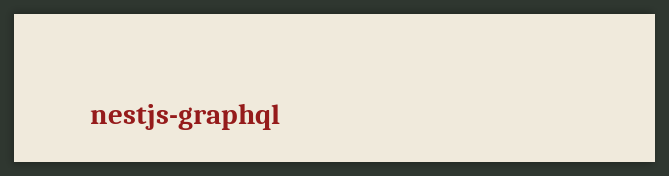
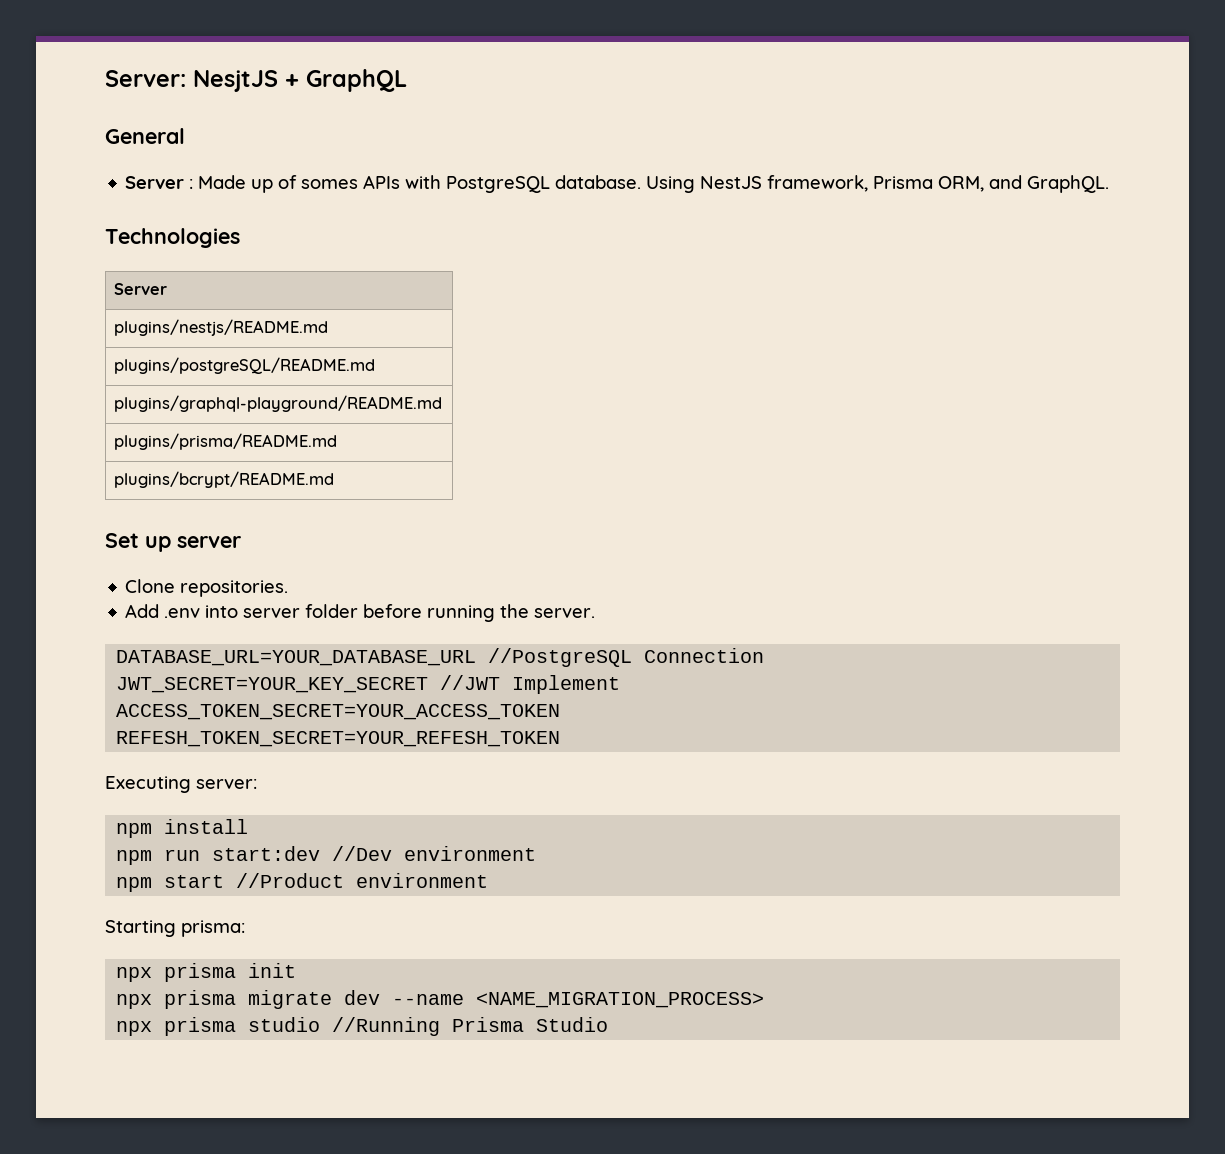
[90,103,280,130] nestjs-graphql -> [105,69,407,92] [105,128,185,144] [125,175,1110,193] [105,228,240,248] [114,283,168,295] [114,319,329,336] [114,357,376,374] [114,395,443,412] [114,433,338,450] [114,471,335,488] [105,533,241,552] [125,579,289,597] [125,604,596,622] [116,648,765,667] [116,675,621,694] [116,704,561,720] [116,731,561,747] [105,776,257,793] [116,819,249,838] [116,846,537,865] [116,873,489,892] [105,920,245,937] [116,963,297,982] [116,990,765,1009] [116,1017,609,1036] Server: NesjtJS + GraphQL // General // Server : Made up of somes APIs with PostgreSQL database. Using NestJS framework, Prisma ORM, and GraphQL. // Technologies // Server // plugins/nestjs/README.md // plugins/postgreSQL/README.md // plugins/graphql-playground/README.md // plugins/prisma/README.md // plugins/bcrypt/README.md // Set up server // Clone repositories. // Add .env into server folder before running the server. // DATABASE_URL=YOUR_DATABASE_URL //PostgreSQL Connection // JWT_SECRET=YOUR_KEY_SECRET //JWT Implement // ACCESS_TOKEN_SECRET=YOUR_ACCESS_TOKEN // REFESH_TOKEN_SECRET=YOUR_REFESH_TOKEN // Executing server: // npm install // npm run start:dev //Dev environment // npm start //Product environment // Starting prisma: // npx prisma init // npx prisma migrate dev --name <NAME_MIGRATION_PROCESS> // npx prisma studio //Running Prisma Studio

